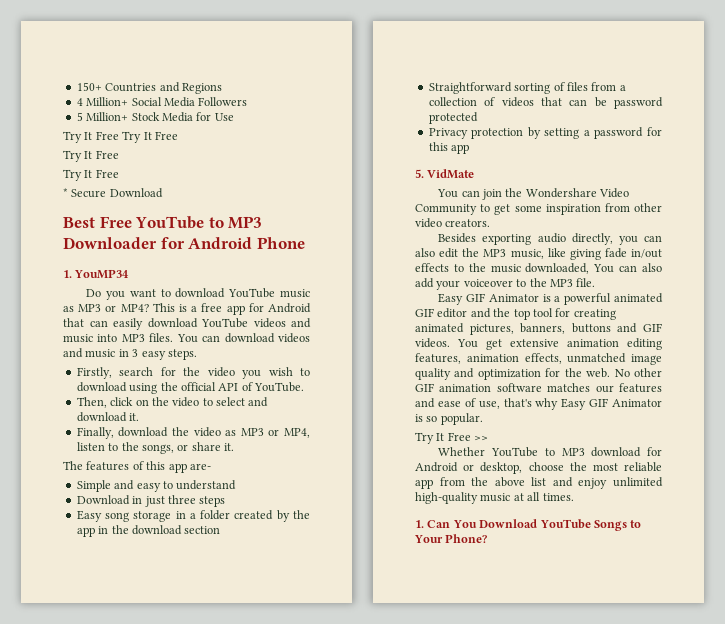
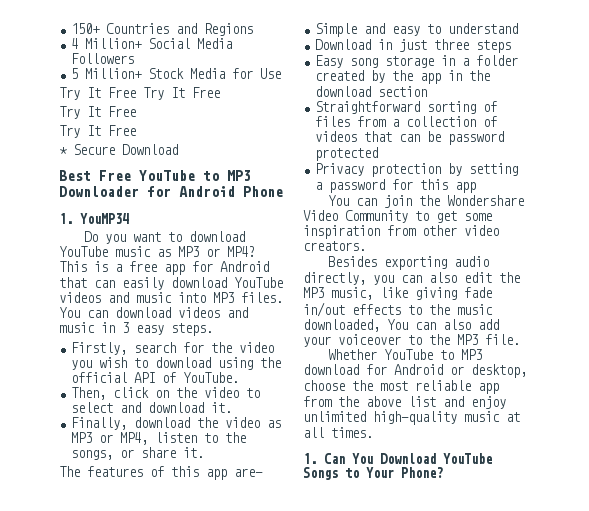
[415,169,475,179] // 5. VidMate -> (477, 187) none
[438,293,663,305] [415,308,616,320] [415,323,662,335] [415,338,662,350] [415,353,662,365] [415,368,662,380] [415,383,662,393] [415,398,662,410] [415,413,483,425] [415,432,489,444] // Easy GIF Animator is a powerful animated GIF editor and the top tool for creating animated pictures, banners, buttons and GIF videos. You get extensive animation editing features, animation effects, unmatched image quality and optimization for the web. No other GIF animation software matches our features and ease of use, that's why Easy GIF Animator is so popular. // Try It Free >> -> (520, 339) none

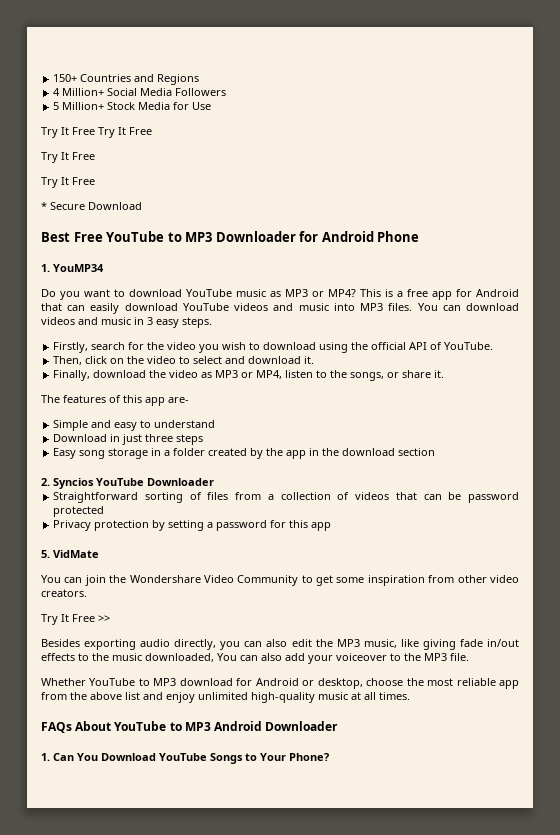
(428, 91) none -> [41,478,214,489] // 2. Syncios YouTube Downloader
(477, 187) none -> [41,550,99,558] // 5. VidMate
(366, 246) none -> [41,614,110,625] // Try It Free >>
(373, 432) none -> [41,721,339,733] // FAQs About YouTube to MP3 Android Downloader

